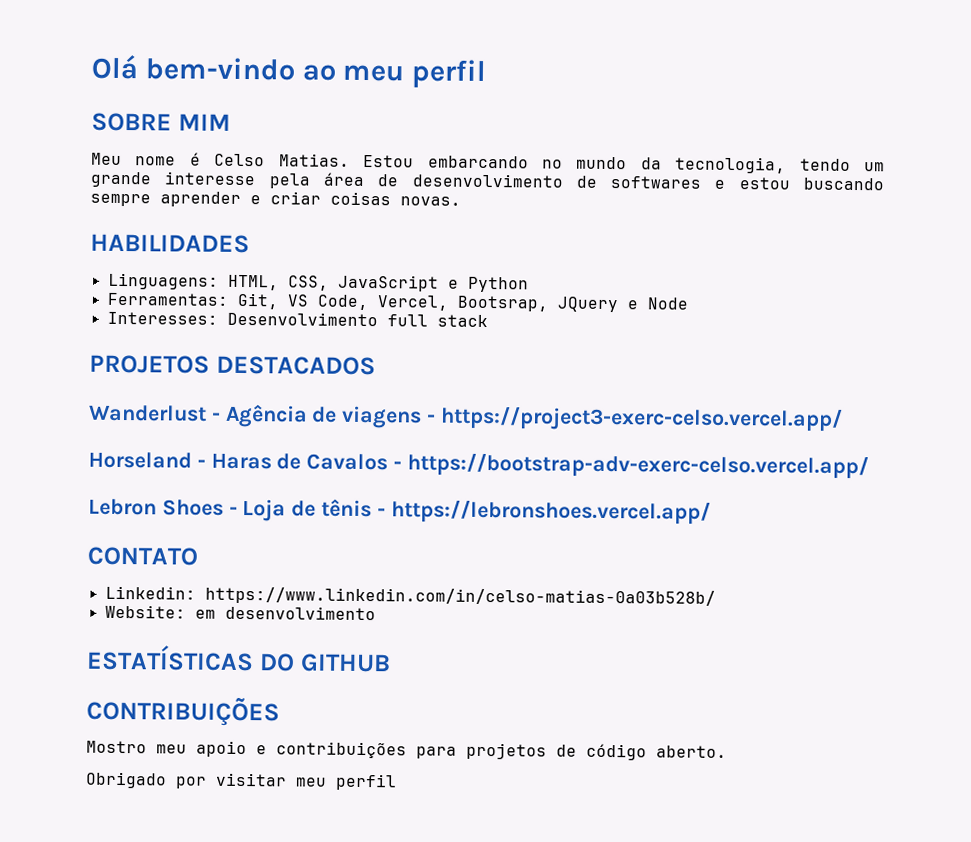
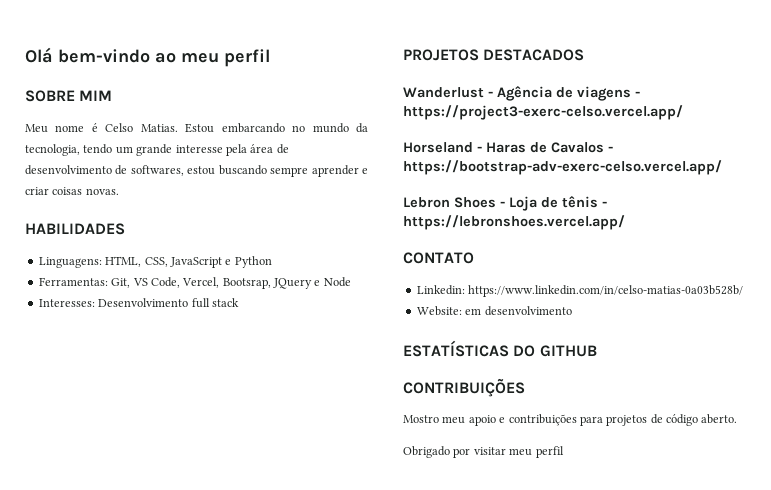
[610,176,726,189] softwares e -> [130,165,184,176] softwares,

